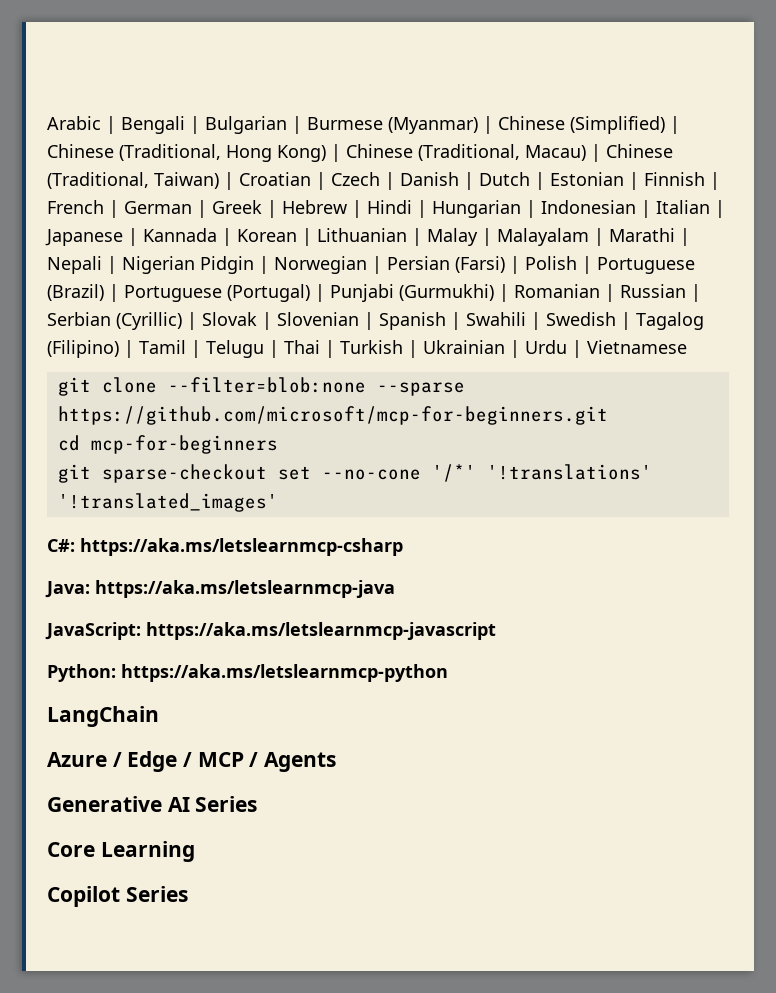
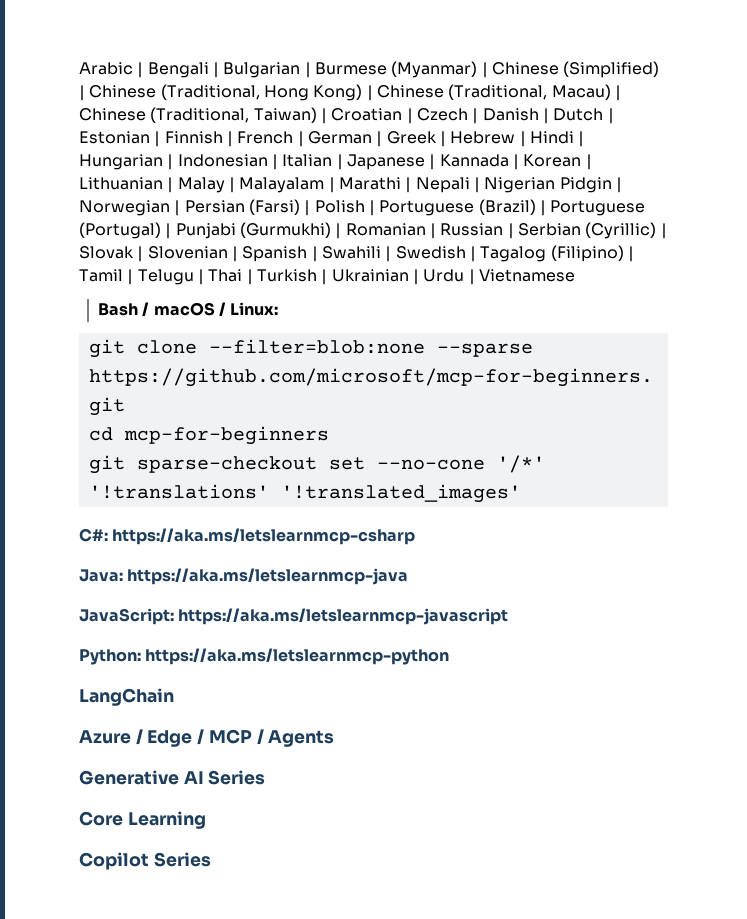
(687, 347) none -> [97,302,279,316] // Bash / macOS / Linux:

